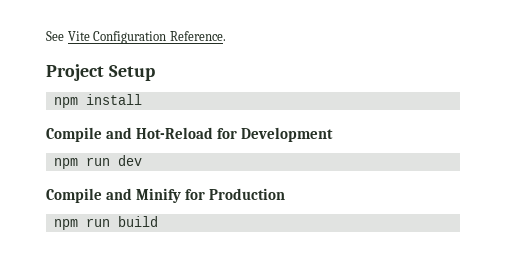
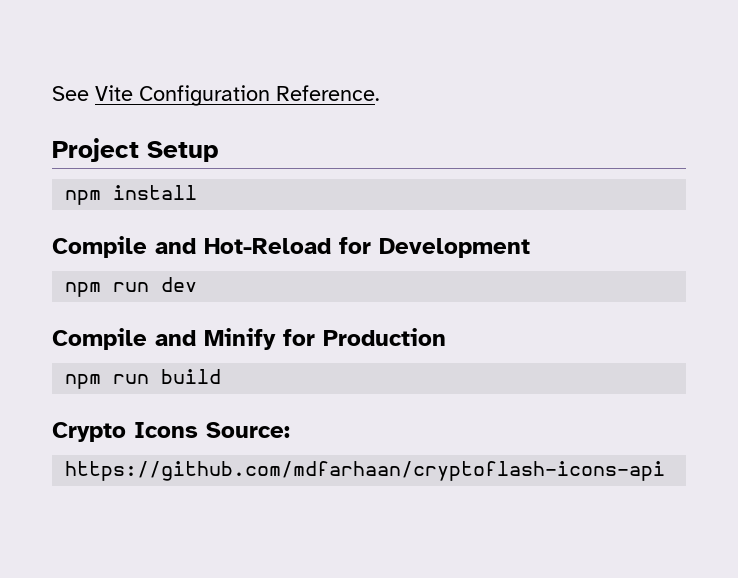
(158, 221) none -> [52,422,290,442] [65,461,666,481] // Crypto Icons Source: // https://github.com/mdfarhaan/cryptoflash-icons-api

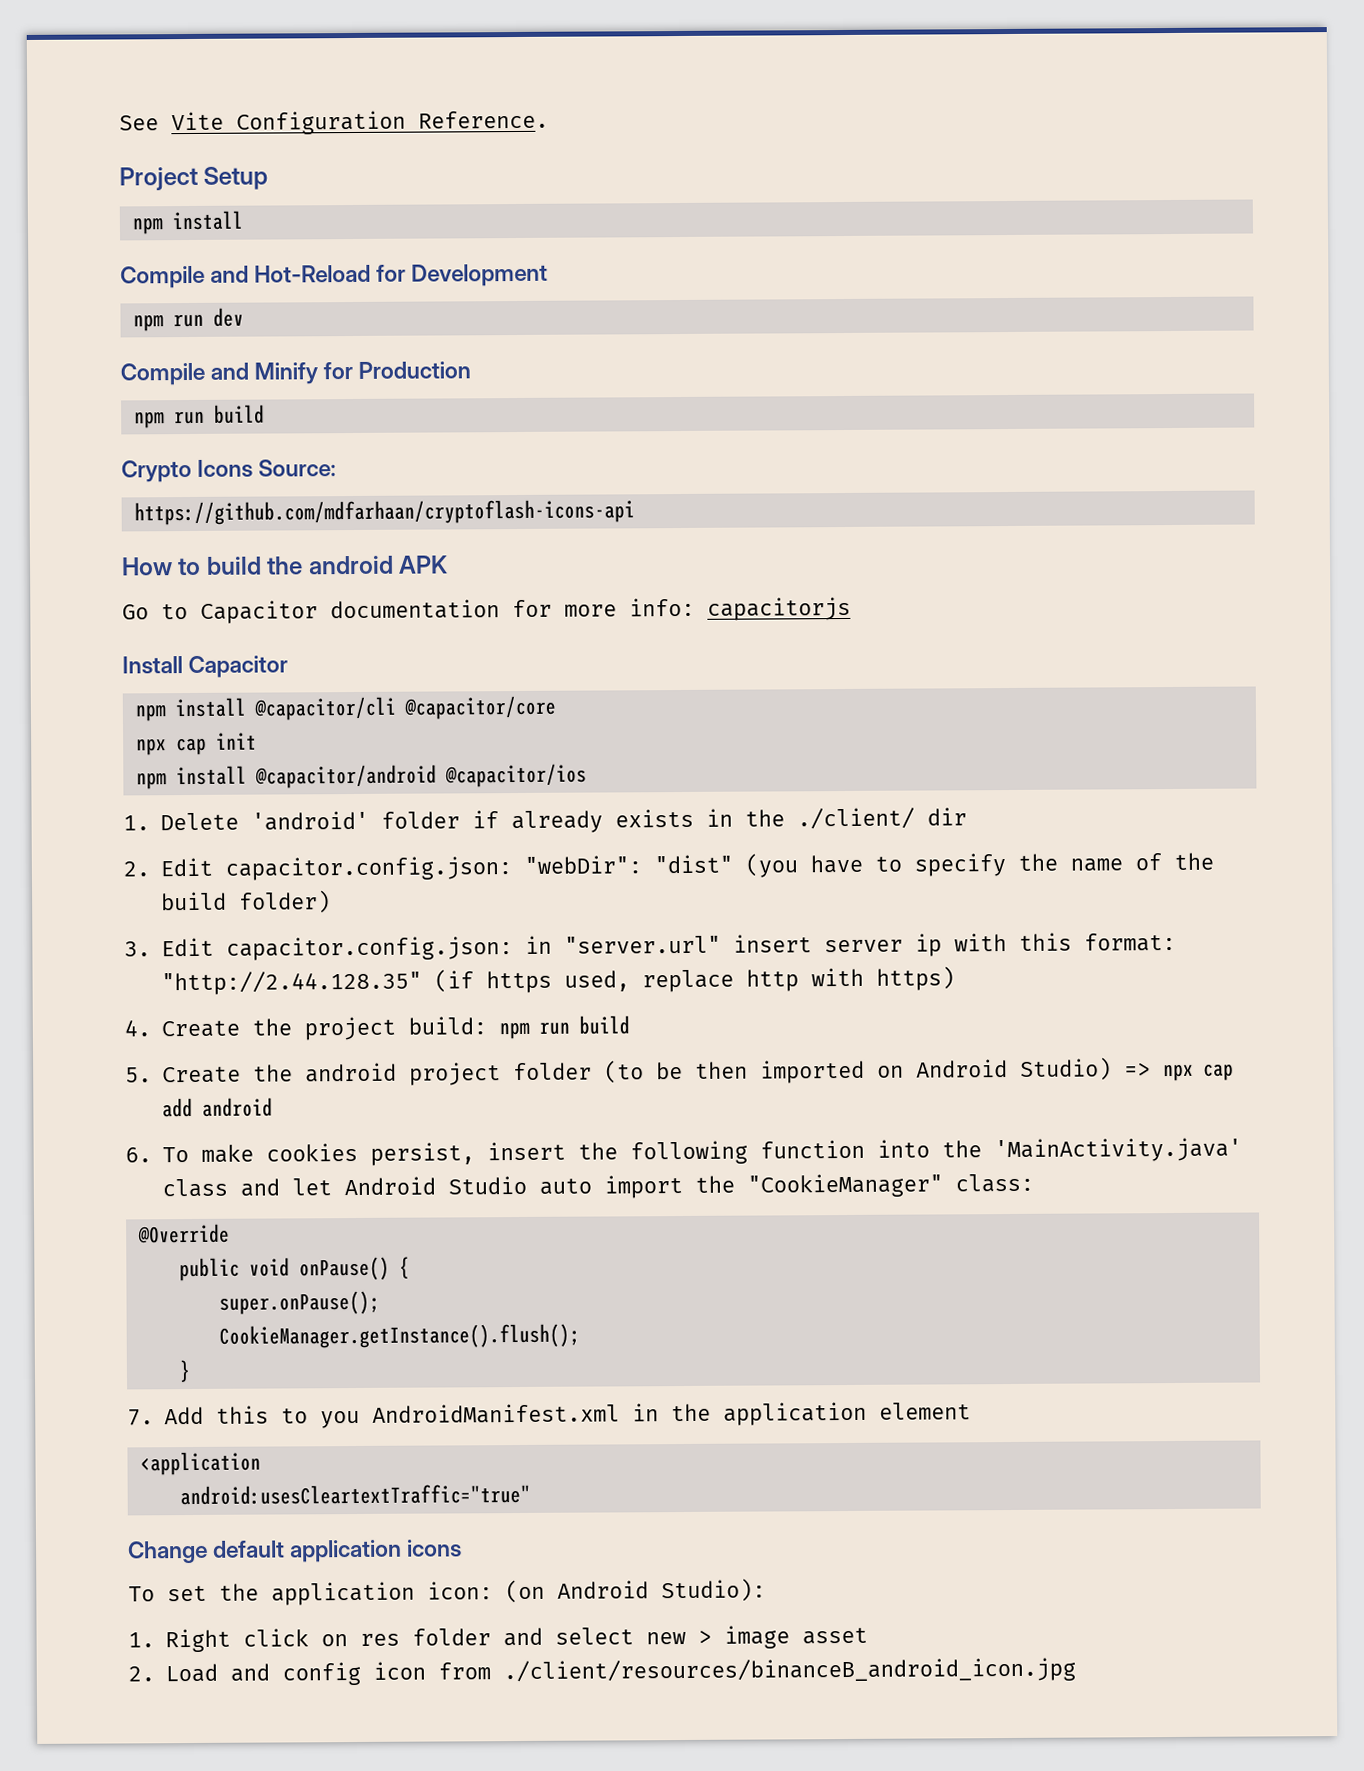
(666, 471) none -> [121,555,449,576] [122,596,851,624] [122,655,289,679] [134,695,556,722] [135,732,257,756] [135,763,587,790] [123,807,967,834] [123,852,1214,881] [160,890,331,914] [124,932,1176,961] [160,966,955,996] [124,1015,630,1041] [125,1057,1234,1086] [161,1097,273,1118] [125,1137,1242,1166] [161,1173,1034,1199] [137,1223,230,1244] [178,1256,410,1282] [218,1290,380,1315] [218,1323,580,1349] [178,1360,191,1383] [127,1401,971,1429] [139,1451,261,1476] [179,1483,531,1506] [127,1539,463,1564] [128,1578,766,1606] [128,1625,868,1653] [128,1657,1076,1686] // How to build the android APK // Go to Capacitor documentation for more info: capacitorjs // Install Capacitor // npm install @capacitor/cli @capacitor/core // npx cap init // npm install @capacitor/android @capacitor/ios // 1. Delete 'android' folder if already exists in the ./client/ dir // 2. Edit capacitor.config.json: "webDir": "dist" (you have to specify the name of the build folder) // 3. Edit capacitor.config.json: in "server.url" insert server ip with this format: "http://2.44.128.35" (if https used, replace http with https) // 4. Create the project build: npm run build // 5. Create the android project folder (to be then imported on Android Studio) => npx cap add android // 6. To make cookies persist, insert the following function into the 'MainActivity.java' class and let Android Studio auto import the "CookieManager" class: // @Override // public void onPause() { // super.onPause(); // CookieManager.getInstance().flush(); // } // 7. Add this to you AndroidManifest.xml in the application element // <application // android:usesCleartextTraffic="true" // Change default application icons // To set the application icon: (on Android Studio): // 1. Right click on res folder and select new > image asset // 2. Load and config icon from ./client/resources/binanceB_android_icon.jpg

